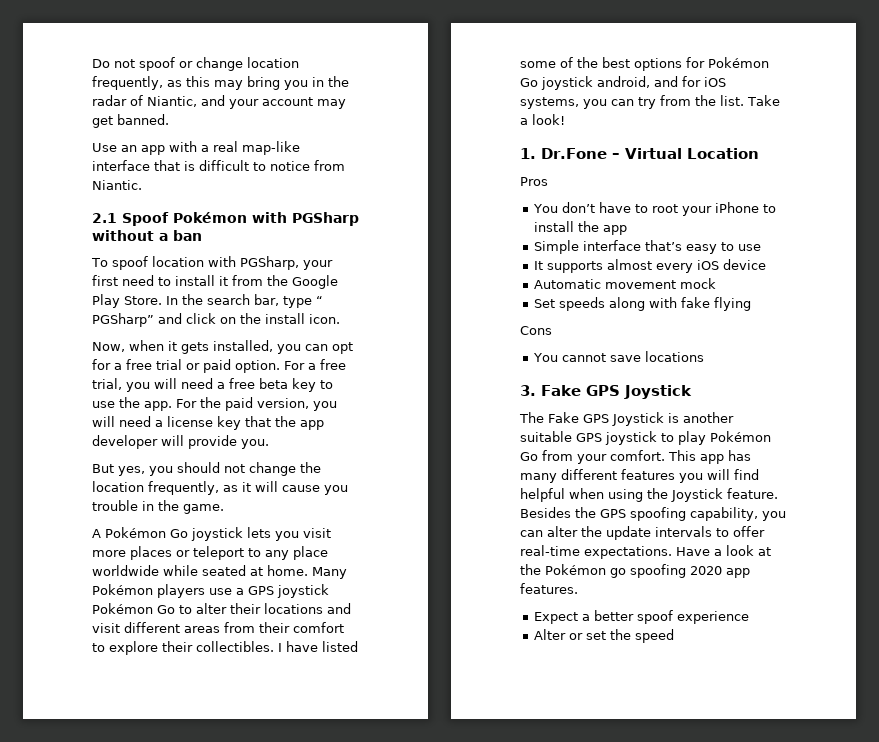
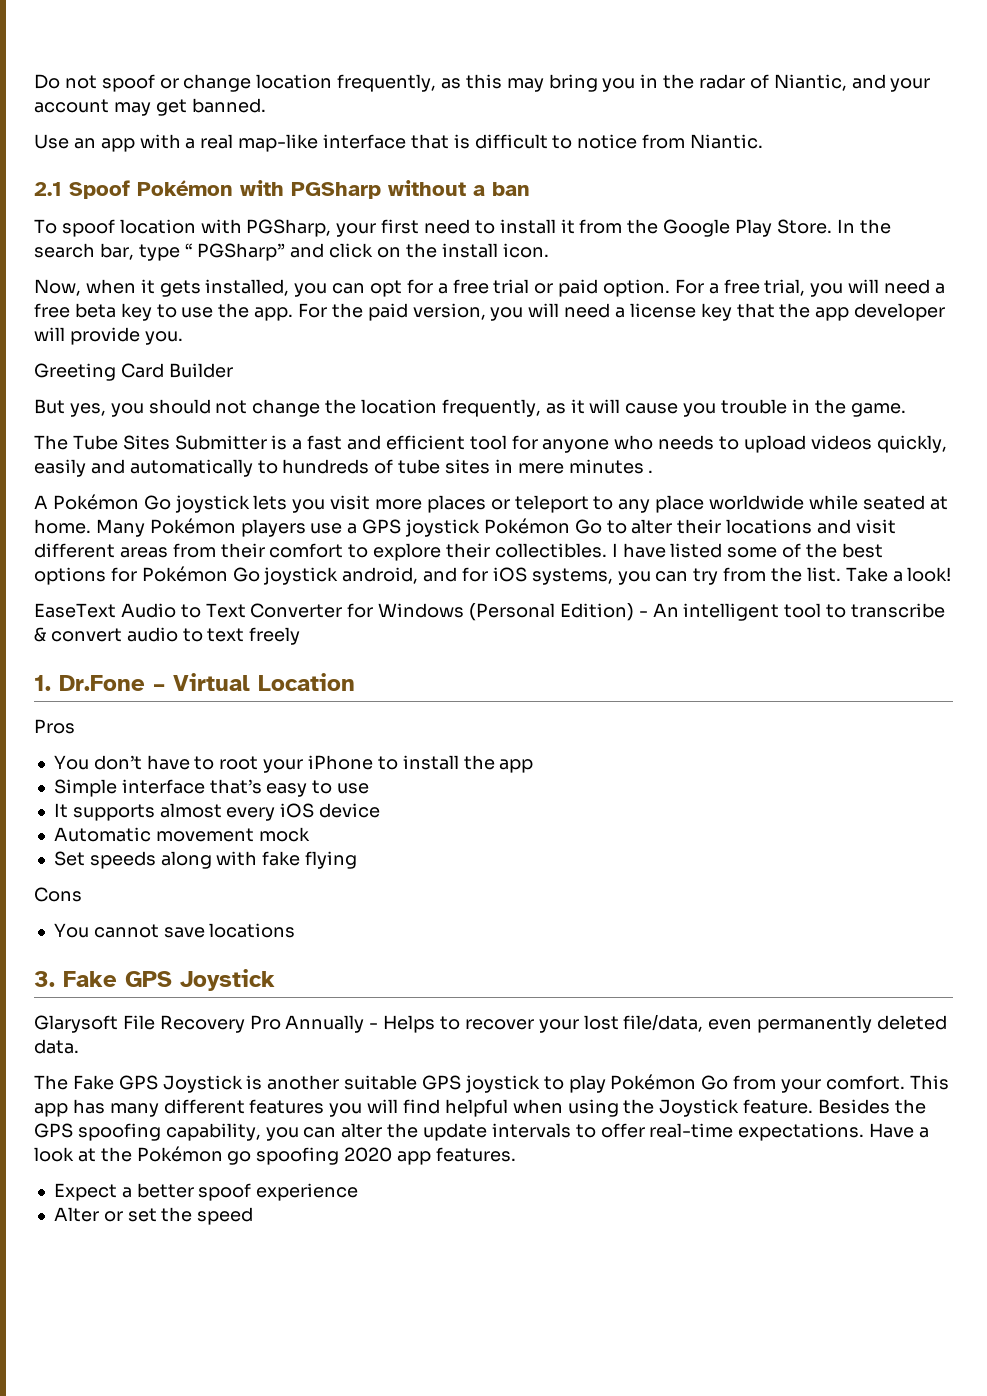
(269, 444) none -> [34,363,233,381] // Greeting Card Builder
(224, 509) none -> [34,435,947,453] [34,459,654,477] // The Tube Sites Submitter is a fast and efficient tool for anyone who needs to upload videos quickly, easily and automatically to hundreds of tube sites in mere minutes .
(565, 119) none -> [34,603,946,621] [34,627,301,645] // EaseText Audio to Text Converter for Windows (Personal Edition) - An intelligent tool to transcribe & convert audio to text freely
(692, 392) none -> [34,1014,948,1033] [34,1039,79,1054] // Glarysoft File Recovery Pro Annually - Helps to recover your lost file/data, even permanently deleted data.

